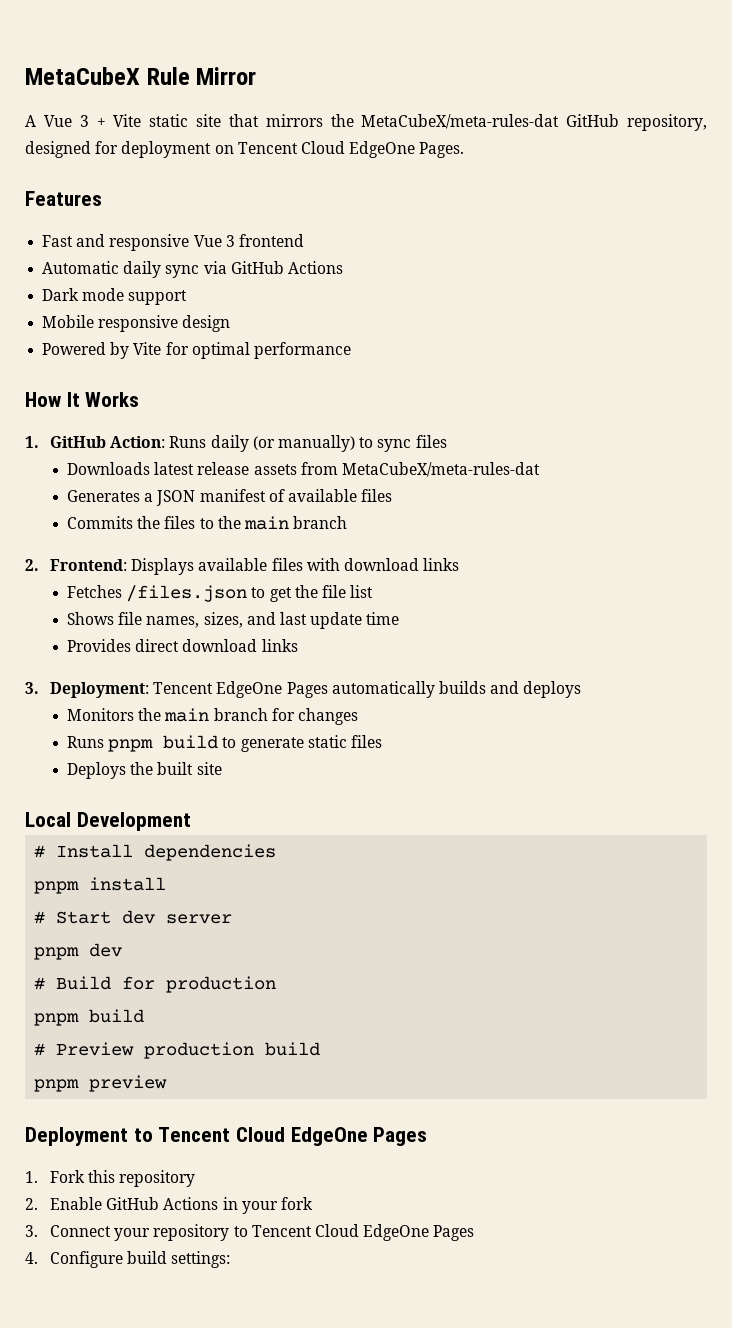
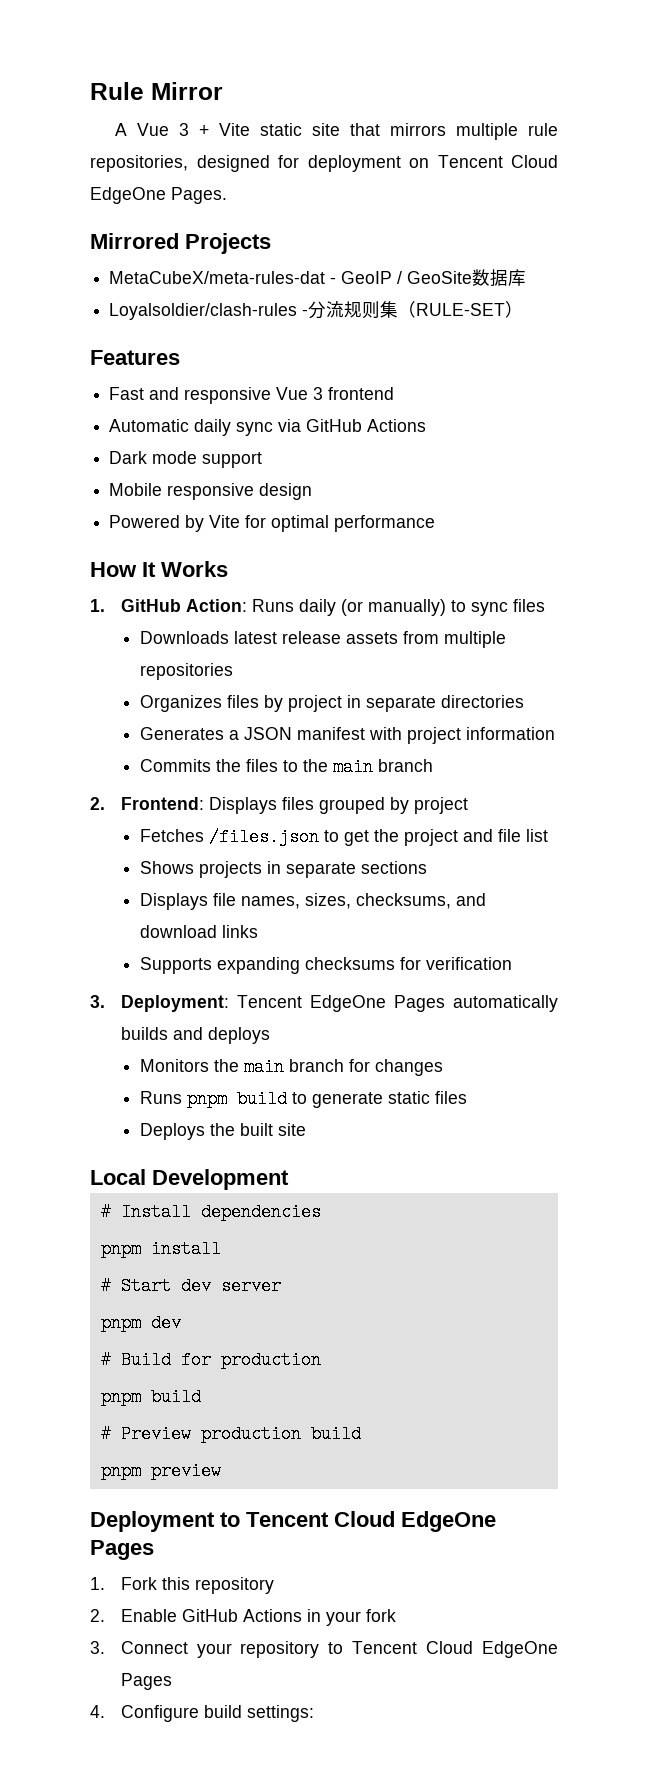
[25,67,140,85] MetaCubeX -> (90, 91) none
[330,114,707,131] the MetaCubeX/meta-rules-dat GitHub repository, -> [456,123,558,140] [90,155,188,172] multiple rule repositories,
(465, 150) none -> [90,233,271,254] [109,269,527,287] [109,301,524,320] // Mirrored Projects // MetaCubeX/meta-rules-dat - GeoIP / GeoSite数据库 // Loyalsoldier/clash-rules -分流规则集（RULE-SET）
[342,462,541,477] MetaCubeX/meta-rules-dat -> [443,631,506,648] [139,663,233,680] [139,695,524,712] multiple repositories // Organizes files by project in separate directories
[268,489,393,502] of available files -> [368,727,555,744] with project information
[198,558,460,571] available files with download links -> [281,797,468,814] files grouped by project
(318, 591) none -> [403,829,493,846] project and
[118,612,400,629] [67,639,298,652] file names, sizes, and last update time // Provides direct download links -> [198,861,427,878] [139,893,486,910] [139,925,258,938] [139,957,512,974] projects in separate sections // Displays file names, sizes, checksums, and download links // Supports expanding checksums for verification

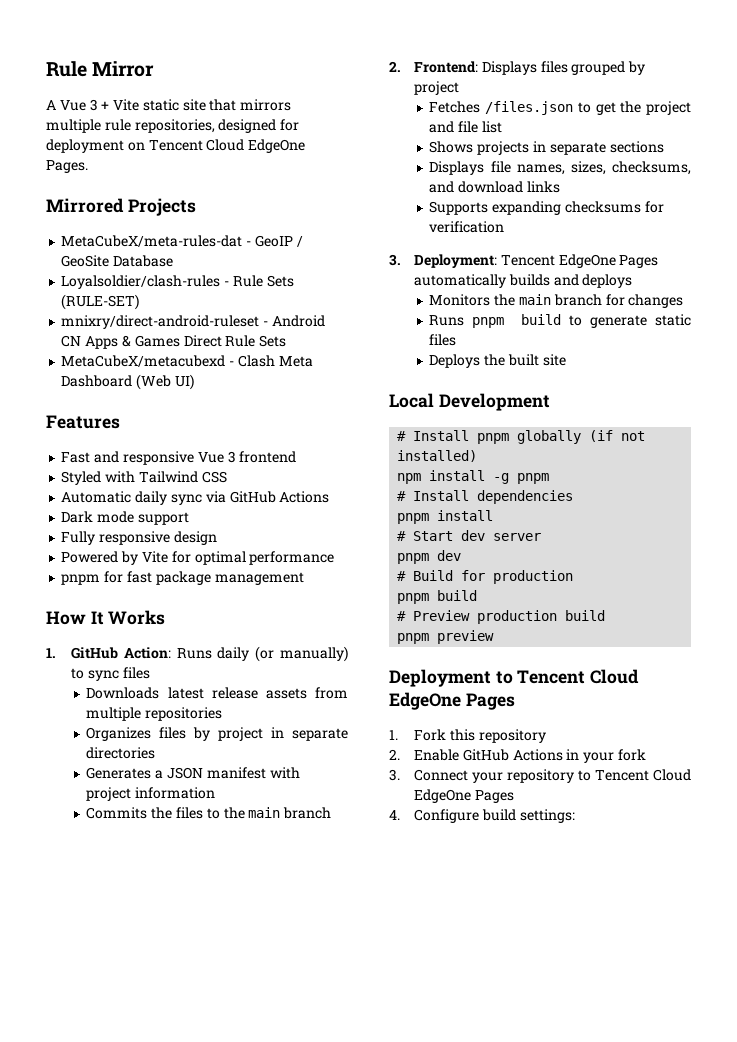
[472,269,527,287] 数据库 -> [113,255,174,267] Database
[308,301,524,319] 分流规则集（RULE-SET） -> [232,275,294,287] [61,294,140,310] [61,315,325,329] [61,335,287,349] [61,355,313,367] [61,374,194,390] Rule Sets (RULE-SET) // mnixry/direct-android-ruleset - Android CN Apps & Games Direct Rule Sets // MetaCubeX/metacubexd - Clash Meta Dashboard (Web UI)
(395, 393) none -> [61,471,227,485] // Styled with Tailwind CSS
[109,483,163,496] Mobile -> [61,531,96,545] Fully
(436, 523) none -> [61,571,304,585] // pnpm for fast package management
(289, 1179) none -> [397,430,646,444] [397,450,478,462] [397,470,550,484] // # Install pnpm globally (if not installed) // npm install -g pnpm

